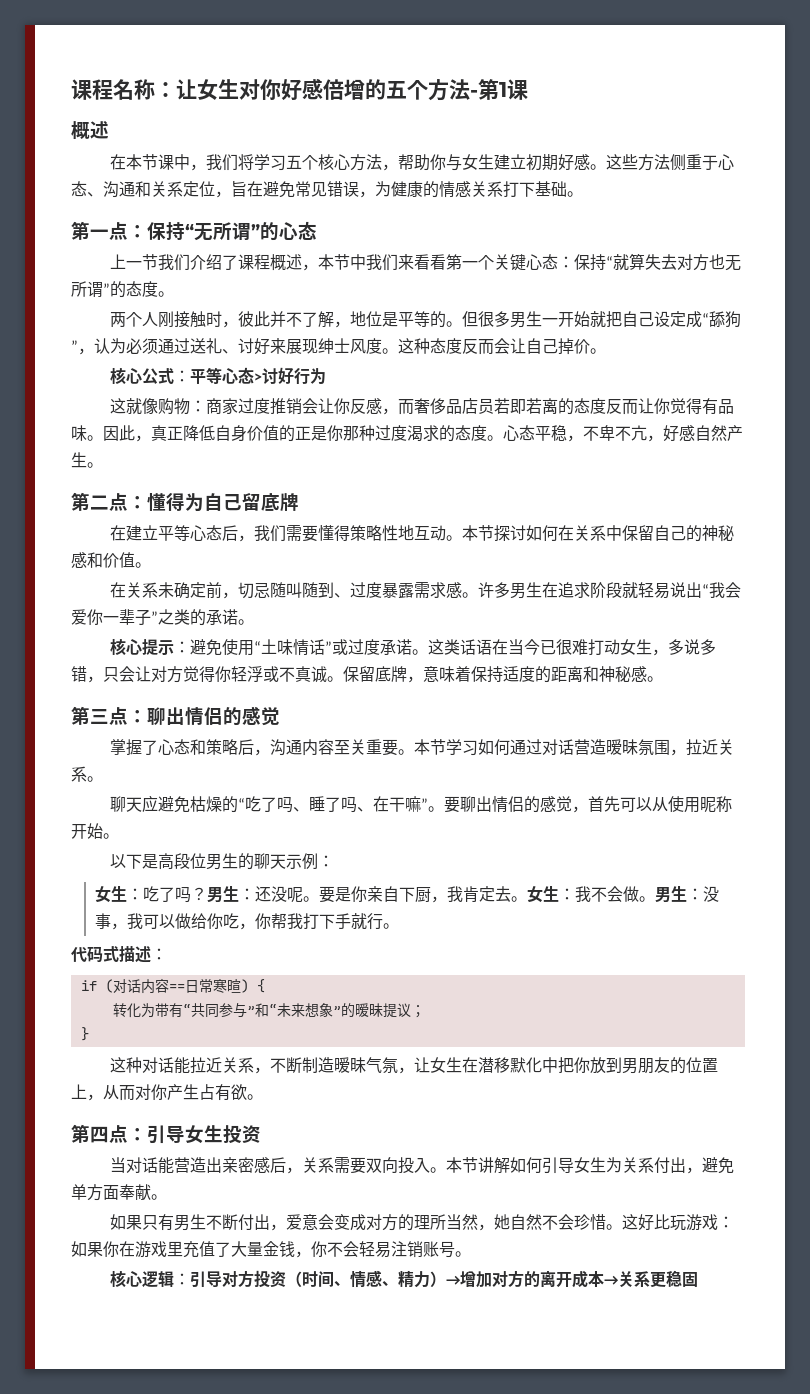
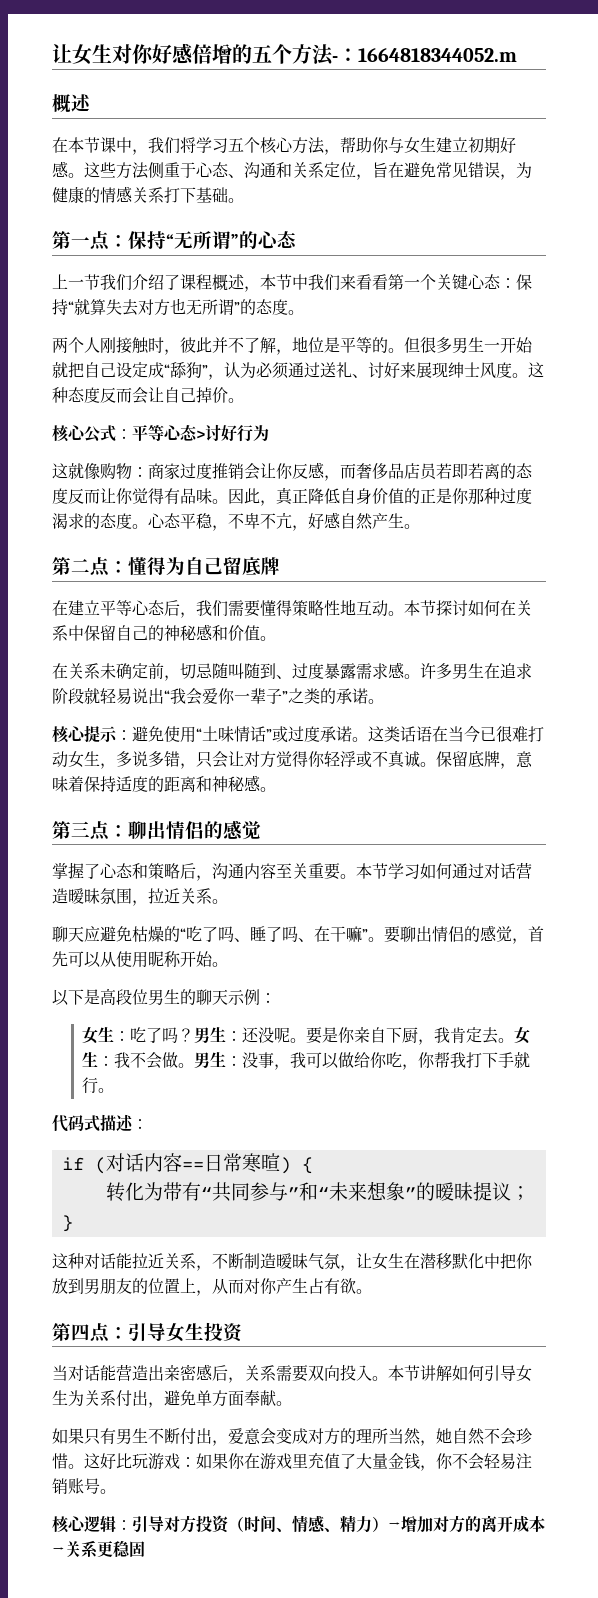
[71,79,176,100] 课程名称： -> (52, 53) none
[478,79,528,100] 第1课 -> [338,48,517,62] ：1664818344052.m

